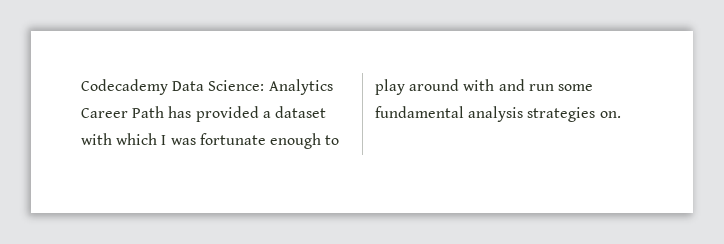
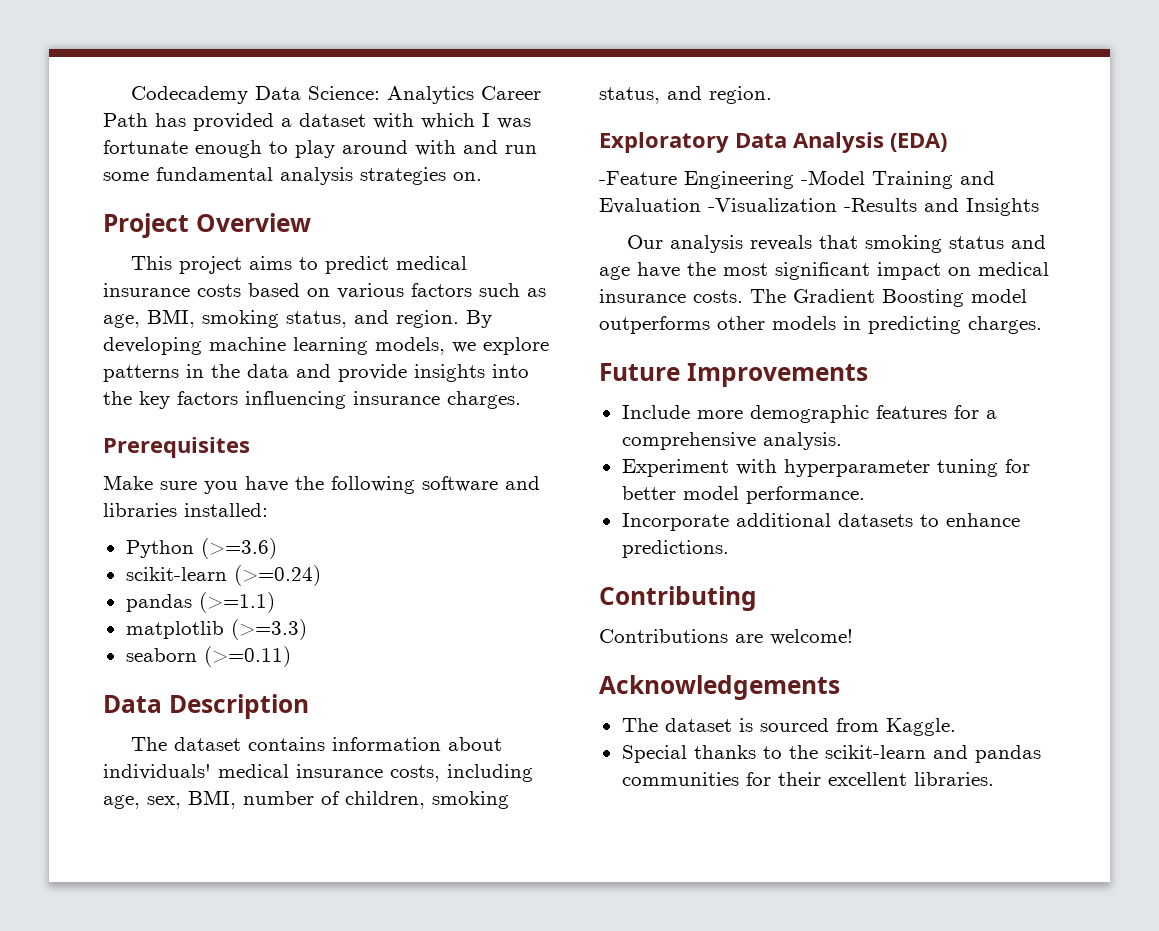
(621, 114) none -> [103,213,311,238] [130,256,467,274] [103,283,546,299] [103,309,492,328] [103,337,549,355] [103,364,529,382] [103,391,521,409] [103,437,250,458] [103,475,540,494] [103,503,268,517] [125,538,277,559] [125,565,321,586] [125,592,275,613] [125,619,307,640] [125,646,291,667] [103,694,309,719] [130,737,502,751] [103,764,533,782] [103,790,509,809] [599,86,772,104] [599,132,947,153] [599,170,995,189] [599,198,1039,216] [626,235,1046,253] [599,262,1049,280] [599,289,1027,307] [599,316,1042,334] [599,363,868,387] [621,405,997,423] [621,432,842,450] [621,459,1030,477] [621,486,865,504] [621,513,1020,531] [621,540,729,558] [599,586,757,611] [599,629,853,645] [599,675,840,700] [621,718,956,736] [621,745,1041,763] [621,772,994,786] // Project Overview // This project aims to predict medical insurance costs based on various factors such as age, BMI, smoking status, and region. By developing machine learning models, we explore patterns in the data and provide insights into the key factors influencing insurance charges. // Prerequisites // Make sure you have the following software and libraries installed: // Python (>=3.6) // scikit-learn (>=0.24) // pandas (>=1.1) // matplotlib (>=3.3) // seaborn (>=0.11) // Data Description // The dataset contains information about individuals' medical insurance costs, including age, sex, BMI, number of children, smoking status, and region. // Exploratory Data Analysis (EDA) // -Feature Engineering -Model Training and Evaluation -Visualization -Results and Insights // Our analysis reveals that smoking status and age have the most significant impact on medical insurance costs. The Gradient Boosting model outperforms other models in predicting charges. // Future Improvements // Include more demographic features for a comprehensive analysis. // Experiment with hyperparameter tuning for better model performance. // Incorporate additional datasets to enhance predictions. // Contributing // Contributions are welcome! // Acknowledgements // The dataset is sourced from Kaggle. // Special thanks to the scikit-learn and pandas communities for their excellent libraries.

